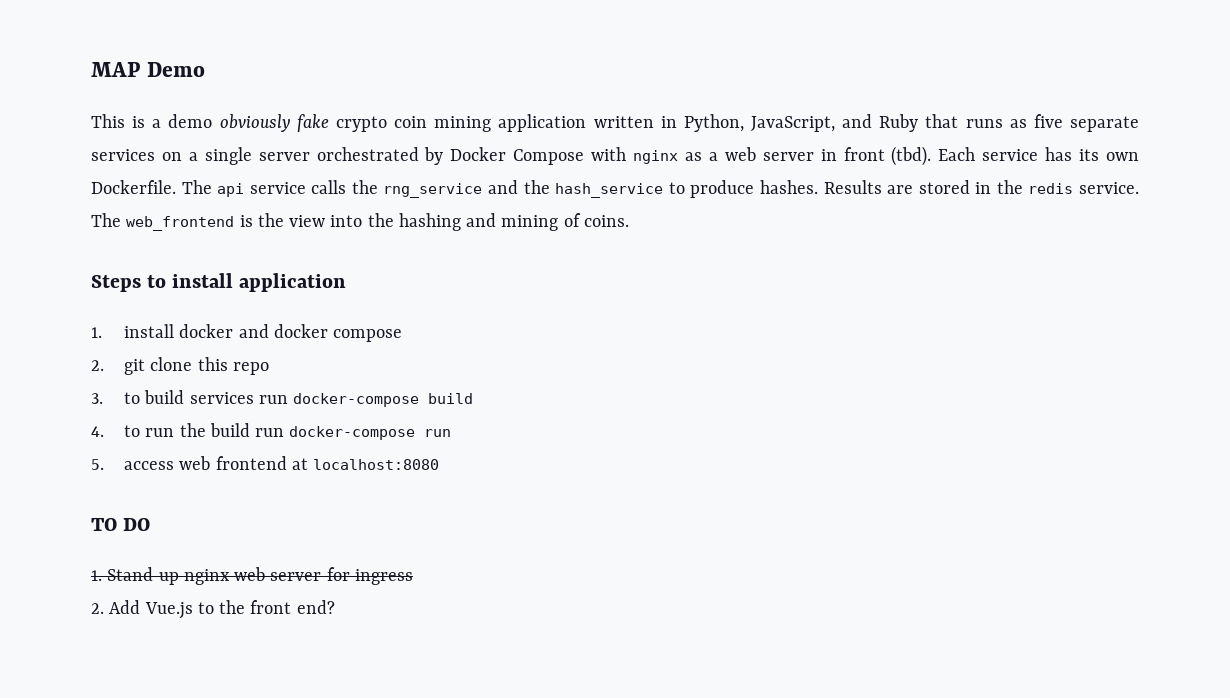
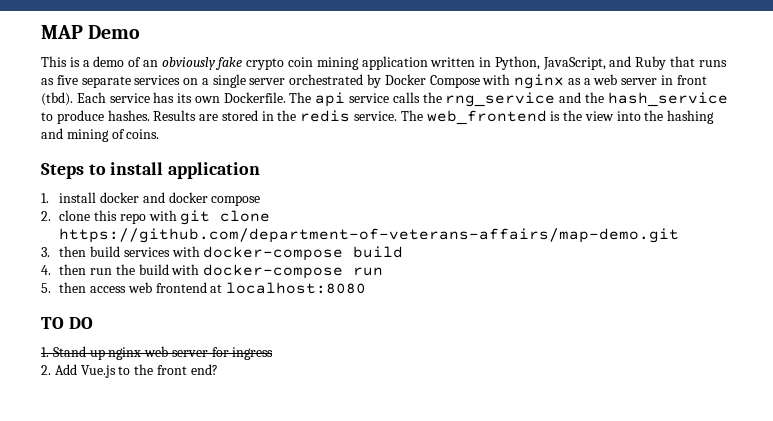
(213, 121) none -> [128,57,158,67] of an
[124,359,146,375] git -> (51, 216) none
(269, 368) none -> [148,210,271,225] [59,228,680,243] with git clone https://github.com/department-of-veterans-affairs/map-demo.git
[124,392,141,404] to -> [59,246,87,257] then
[258,395,288,404] run -> [171,246,200,257] with
[124,425,141,437] to -> [59,264,87,275] then
[255,428,285,437] run -> [171,264,200,275] with
(104, 464) none -> [59,282,87,293] then

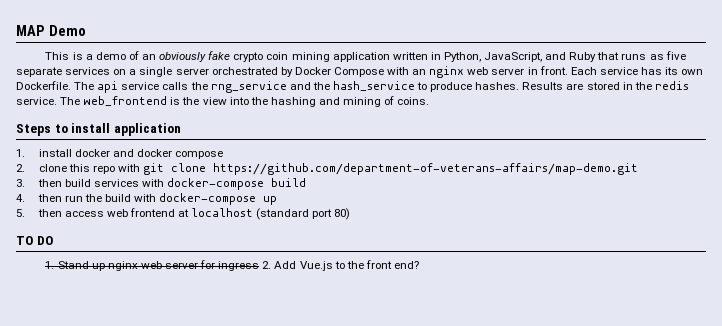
[514,74,591,89] nginx as a -> [412,66,465,78] an nginx
[676,75,707,85] [41,92,73,106] front (tbd). -> [539,66,568,75] front.
[353,267,384,276] run -> [263,196,278,205] up
[226,282,367,294] localhost:8080 -> [191,208,351,220] localhost (standard port 80)
(274, 353) // -> (260, 266) none

